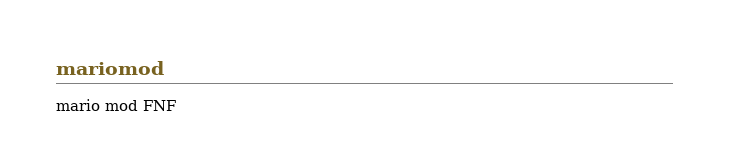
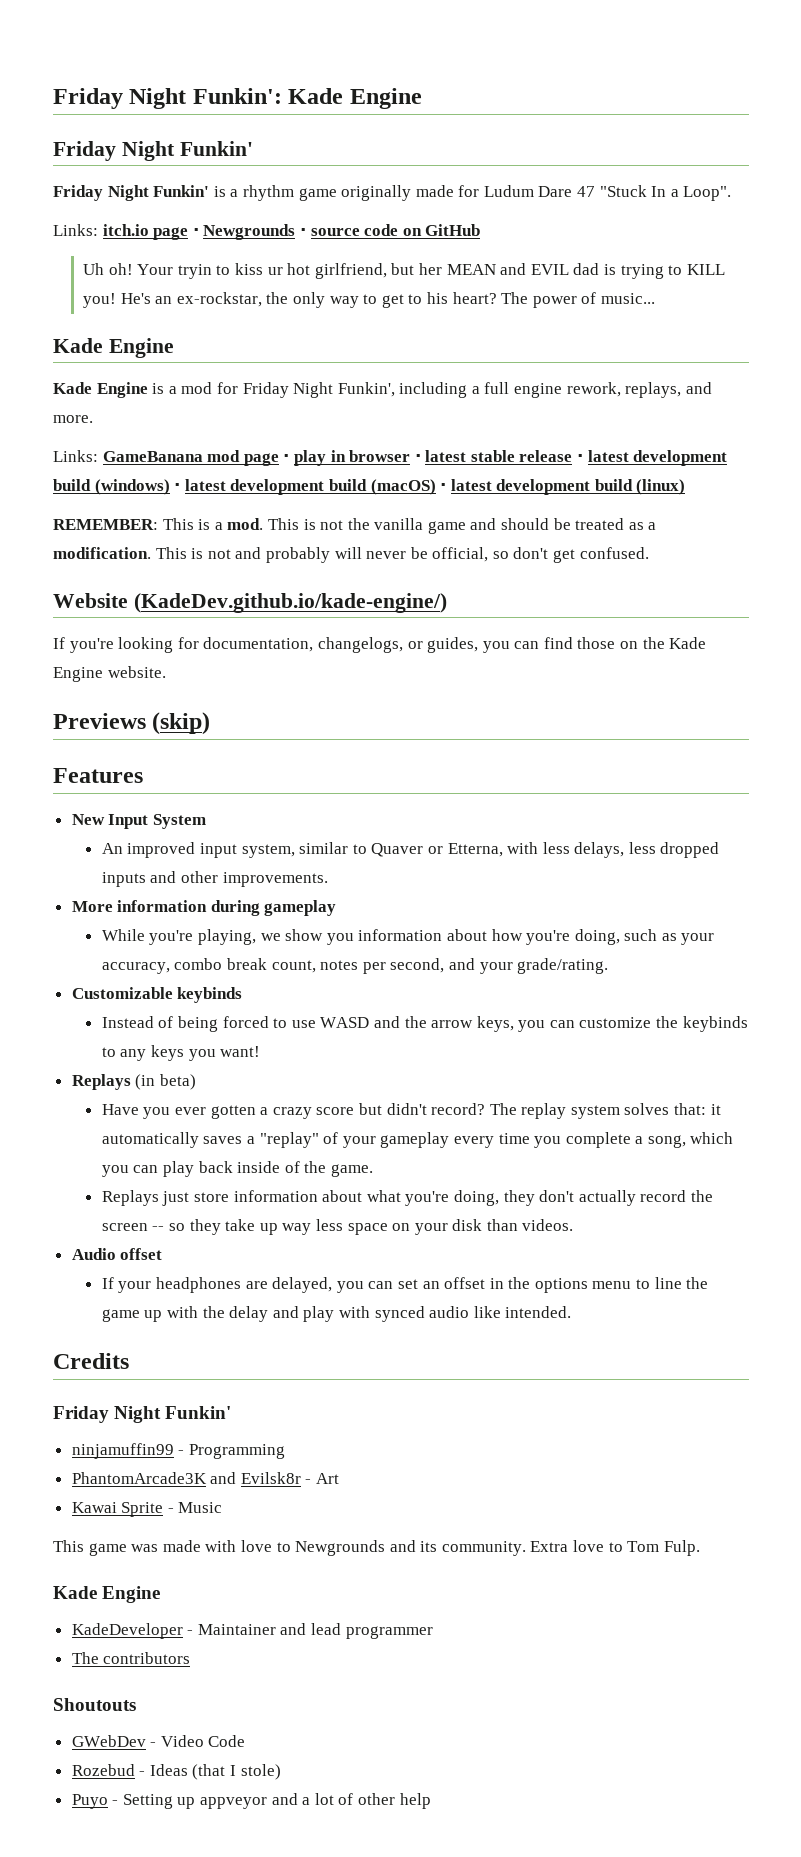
[56,61,164,75] [56,99,176,111] mariomod // mario mod FNF -> [53,88,422,109] [53,141,253,161] [53,185,732,201] [53,224,481,240] [83,263,725,279] [83,292,655,308] [53,338,174,358] [53,382,712,398] [53,415,93,423] [53,450,728,466] [53,479,686,495] [53,518,657,534] [53,547,649,563] [53,593,447,613] [53,637,707,653] [53,666,166,682] [53,712,211,735] [53,768,143,783] [71,814,206,829] [101,842,720,858] [101,871,328,887] [71,900,337,916] [101,929,715,945] [101,958,609,974] [71,987,243,1003] [101,1016,748,1032] [101,1045,261,1061] [71,1074,196,1090] [101,1103,721,1119] [101,1132,734,1148] [101,1161,373,1177] [101,1190,713,1206] [101,1219,574,1235] [71,1248,163,1260] [101,1277,709,1293] [101,1306,572,1322] [53,1353,129,1369] [53,1406,232,1423] [71,1443,285,1459] [71,1472,340,1484] [71,1502,223,1517] [53,1540,700,1556] [53,1586,161,1603] [71,1623,433,1639] [71,1652,191,1664] [53,1698,136,1711] [71,1735,246,1747] [71,1764,281,1780] [71,1793,431,1809] Friday Night Funkin': Kade Engine // Friday Night Funkin' // Friday Night Funkin' is a rhythm game originally made for Ludum Dare 47 "Stuck In a Loop". // Links: itch.io page ⋅ Newgrounds ⋅ source code on GitHub // Uh oh! Your tryin to kiss ur hot girlfriend, but her MEAN and EVIL dad is trying to KILL you! He's an ex-rockstar, the only way to get to his heart? The power of music... // Kade Engine // Kade Engine is a mod for Friday Night Funkin', including a full engine rework, replays, and more. // Links: GameBanana mod page ⋅ play in browser ⋅ latest stable release ⋅ latest development build (windows) ⋅ latest development build (macOS) ⋅ latest development build (linux) // REMEMBER: This is a mod. This is not the vanilla game and should be treated as a modification. This is not and probably will never be official, so don't get confused. // Website (KadeDev.github.io/kade-engine/) // If you're looking for documentation, changelogs, or guides, you can find those on the Kade Engine website. // Previews (skip) // Features // New Input System // An improved input system, similar to Quaver or Etterna, with less delays, less dropped inputs and other improvements. // More information during gameplay // While you're playing, we show you information about how you're doing, such as your accuracy, combo break count, notes per second, and your grade/rating. // Customizable keybinds // Instead of being forced to use WASD and the arrow keys, you can customize the keybinds to any keys you want! // Replays (in beta) // Have you ever gotten a crazy score but didn't record? The replay system solves that: it automatically saves a "replay" of your gameplay every time you complete a song, which you can play back inside of the game. // Replays just store information about what you're doing, they don't actually record the screen -- so they take up way less space on your disk than videos. // Audio offset // If your headphones are delayed, you can set an offset in the options menu to line the game up with the delay and play with synced audio like intended. // Credits // Friday Night Funkin' // ninjamuffin99 - Programming // PhantomArcade3K and Evilsk8r - Art // Kawai Sprite - Music // This game was made with love to Newgrounds and its community. Extra love to Tom Fulp. // Kade Engine // KadeDeveloper - Maintainer and lead programmer // The contributors // Shoutouts // GWebDev - Video Code // Rozebud - Ideas (that I stole) // Puyo - Setting up appveyor and a lot of other help

